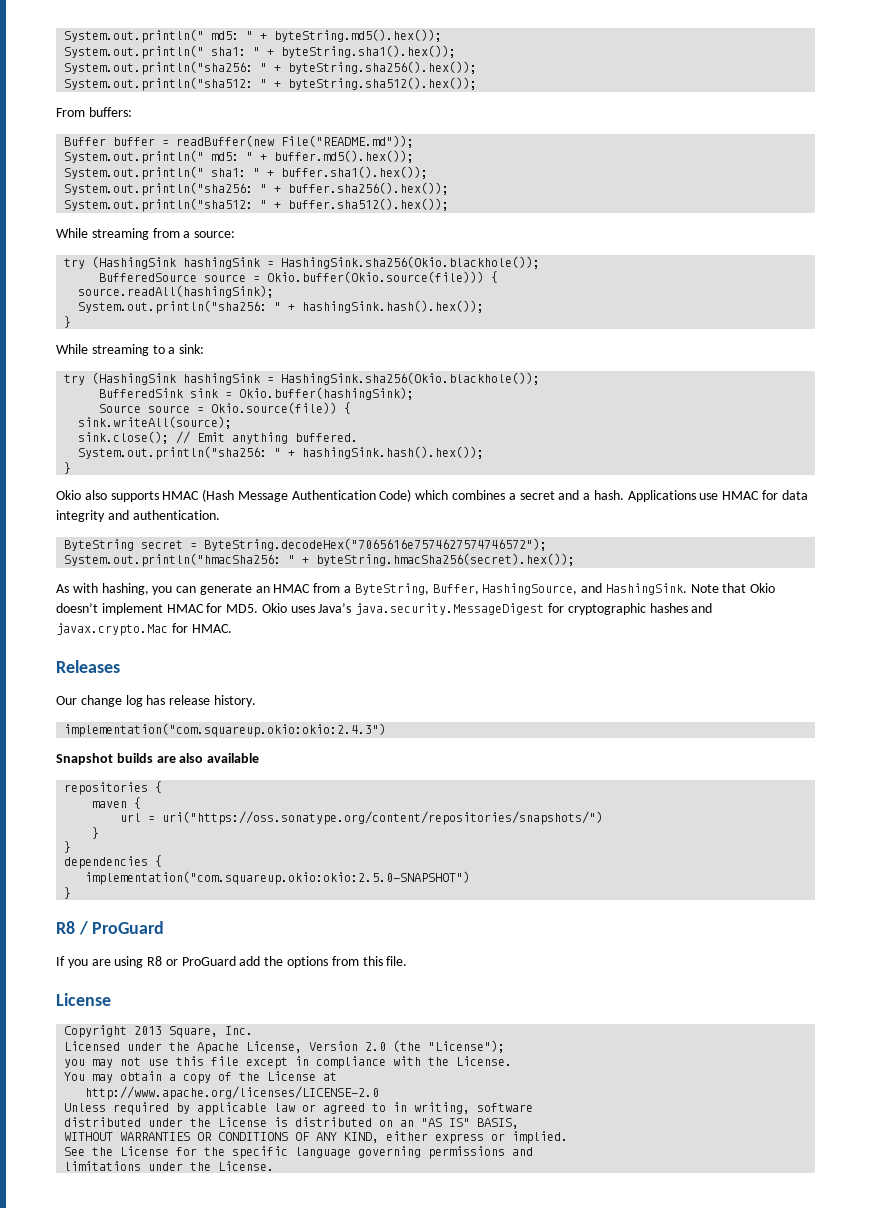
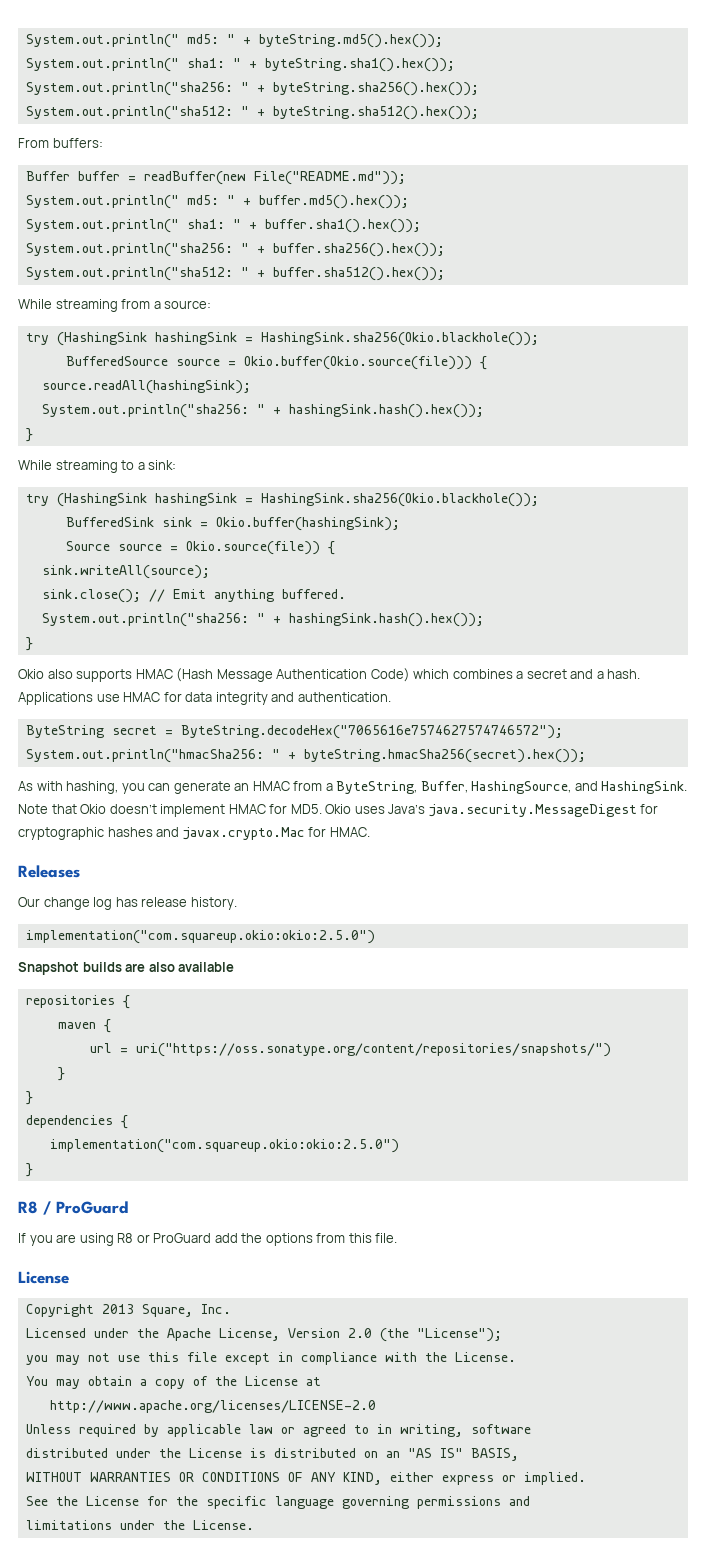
[64,723,387,737] implementation("com.squareup.okio:okio:2.4.3") -> [25,930,375,944] implementation("com.squareup.okio:okio:2.5.0")
[85,871,471,885] implementation("com.squareup.okio:okio:2.5.0-SNAPSHOT") -> [49,1139,399,1153] implementation("com.squareup.okio:okio:2.5.0")

